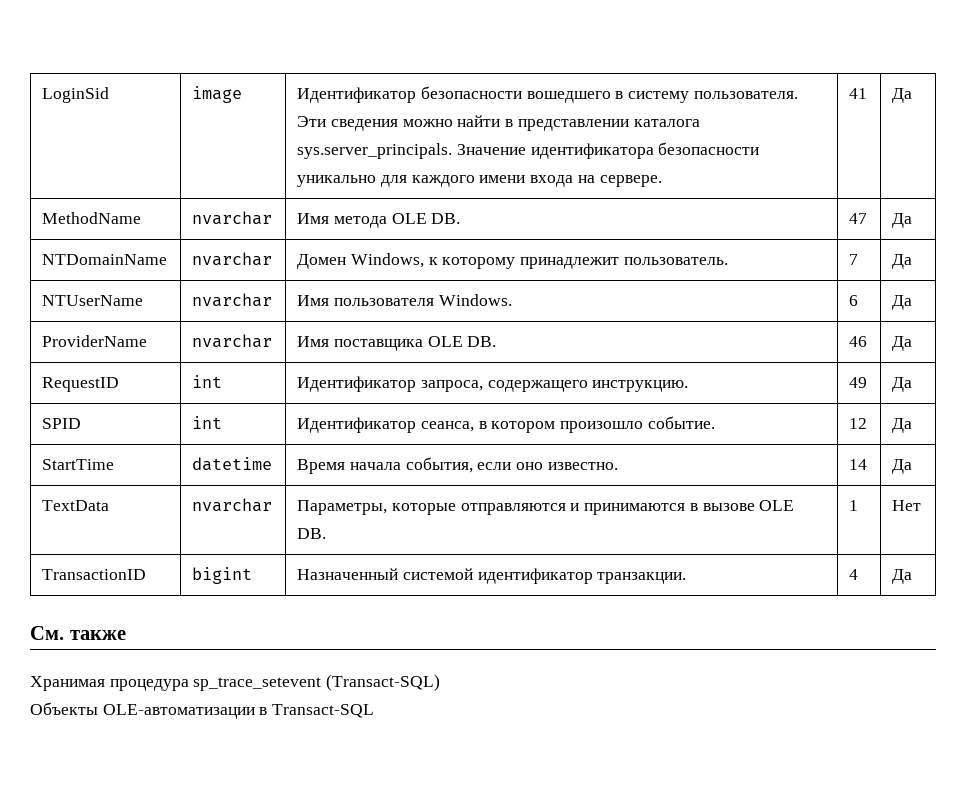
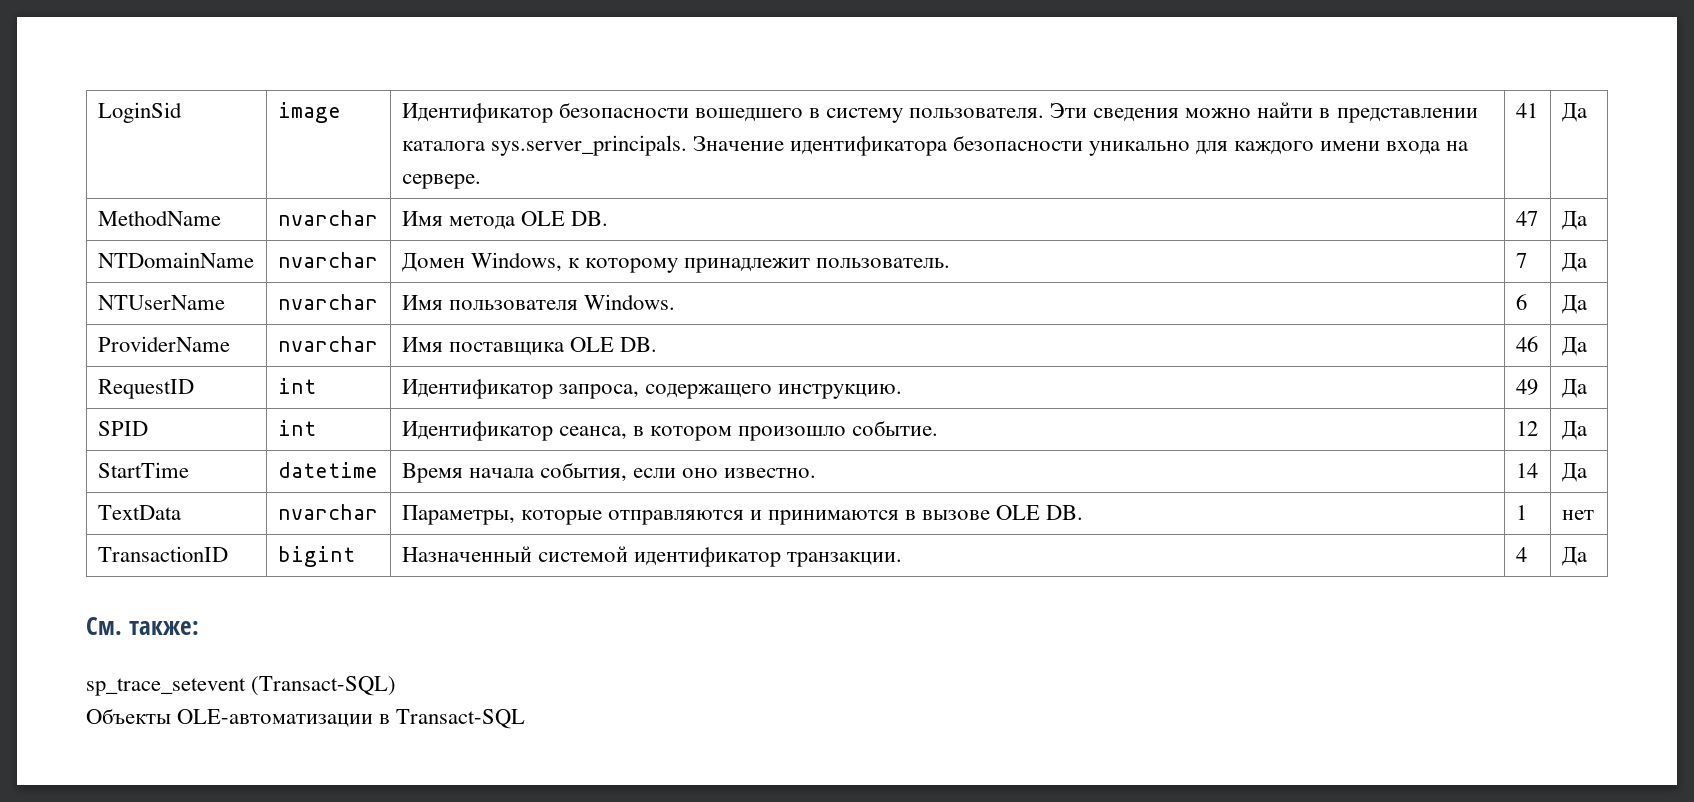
[892,500,922,511] Нет -> [1561,510,1594,520] нет
[69,630,126,640] [30,676,189,691] также // Хранимая процедура -> [128,621,199,635] также: //

